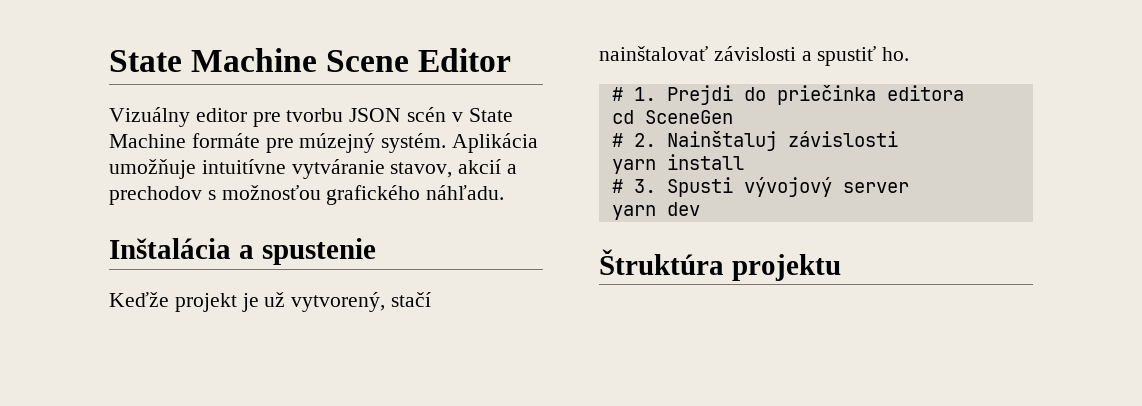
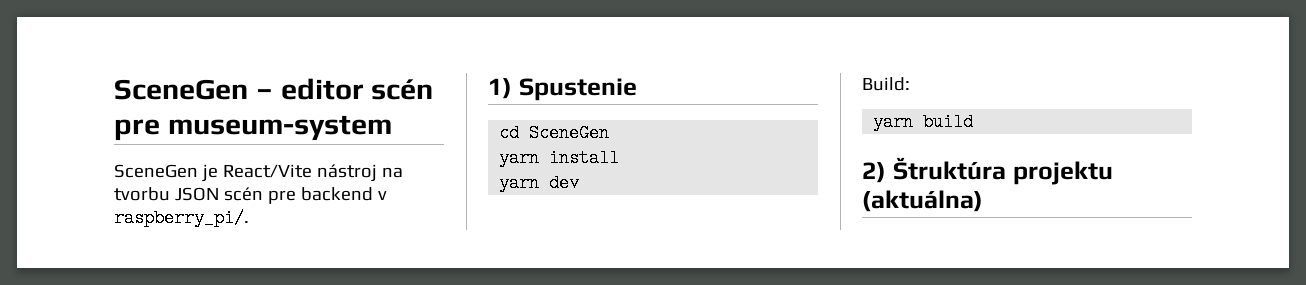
[109,48,512,72] [109,107,513,127] [109,133,539,153] [109,159,518,179] [109,185,505,205] [109,238,376,265] [109,292,432,312] [599,46,910,66] [611,85,964,105] [611,110,733,124] [611,131,898,151] [611,154,744,174] [611,177,909,197] [611,202,700,220] State Machine Scene Editor // Vizuálny editor pre tvorbu JSON scén v State Machine formáte pre múzejný systém. Aplikácia umožňuje intuitívne vytváranie stavov, akcií a prechodov s možnosťou grafického náhľadu. // Inštalácia a spustenie // Keďže projekt je už vytvorený, stačí nainštalovať závislosti a spustiť ho. // # 1. Prejdi do priečinka editora // cd SceneGen // # 2. Nainštaluj závislosti // yarn install // # 3. Spusti vývojový server // yarn dev // -> [114,78,434,100] [114,115,392,141] [114,164,403,182] [114,187,387,204] [114,209,249,227] [488,78,637,101] [499,124,610,142] [499,149,620,167] [499,174,580,192] [862,77,910,91] [873,113,974,131] [862,162,886,183] SceneGen – editor scén pre museum-system // SceneGen je React/Vite nástroj na tvorbu JSON scén pre backend v raspberry_pi/. // 1) Spustenie // cd SceneGen // yarn install // yarn dev // Build: // yarn build // 2)
(841, 267) none -> [862,190,983,212] (aktuálna)

